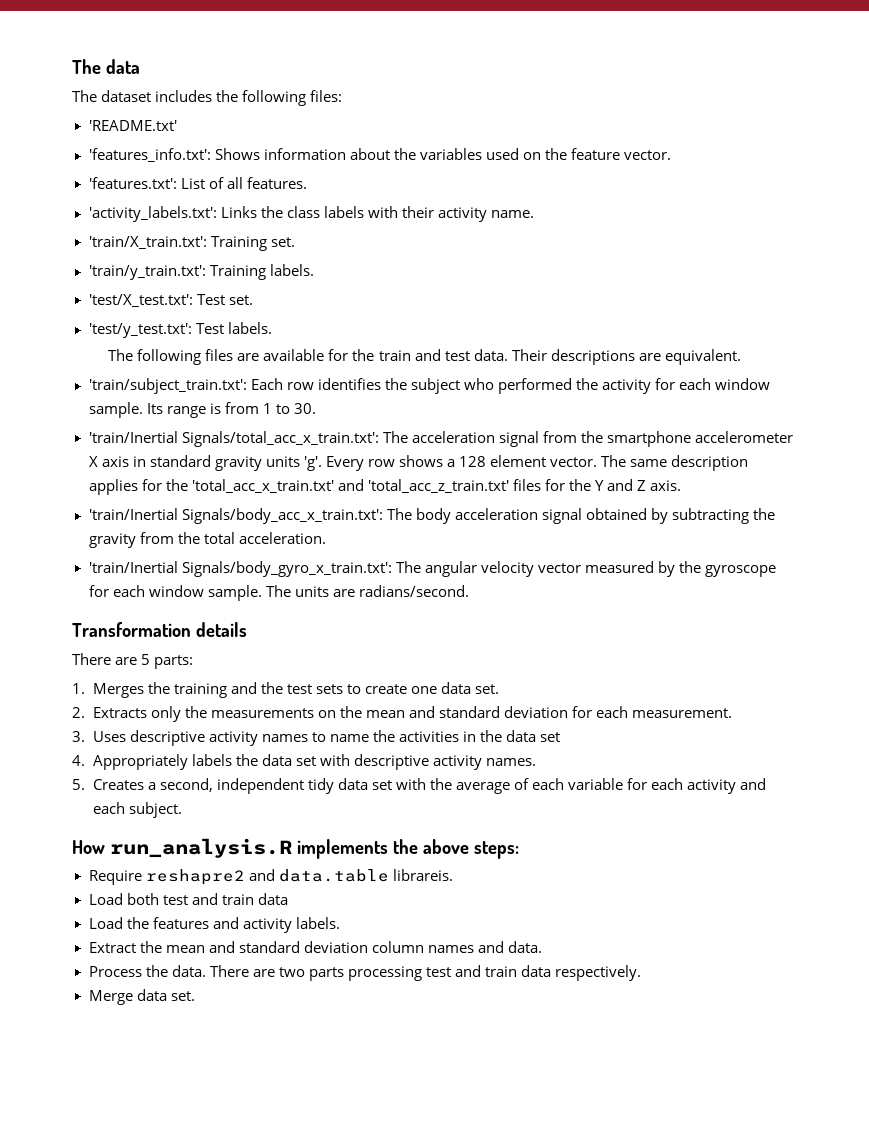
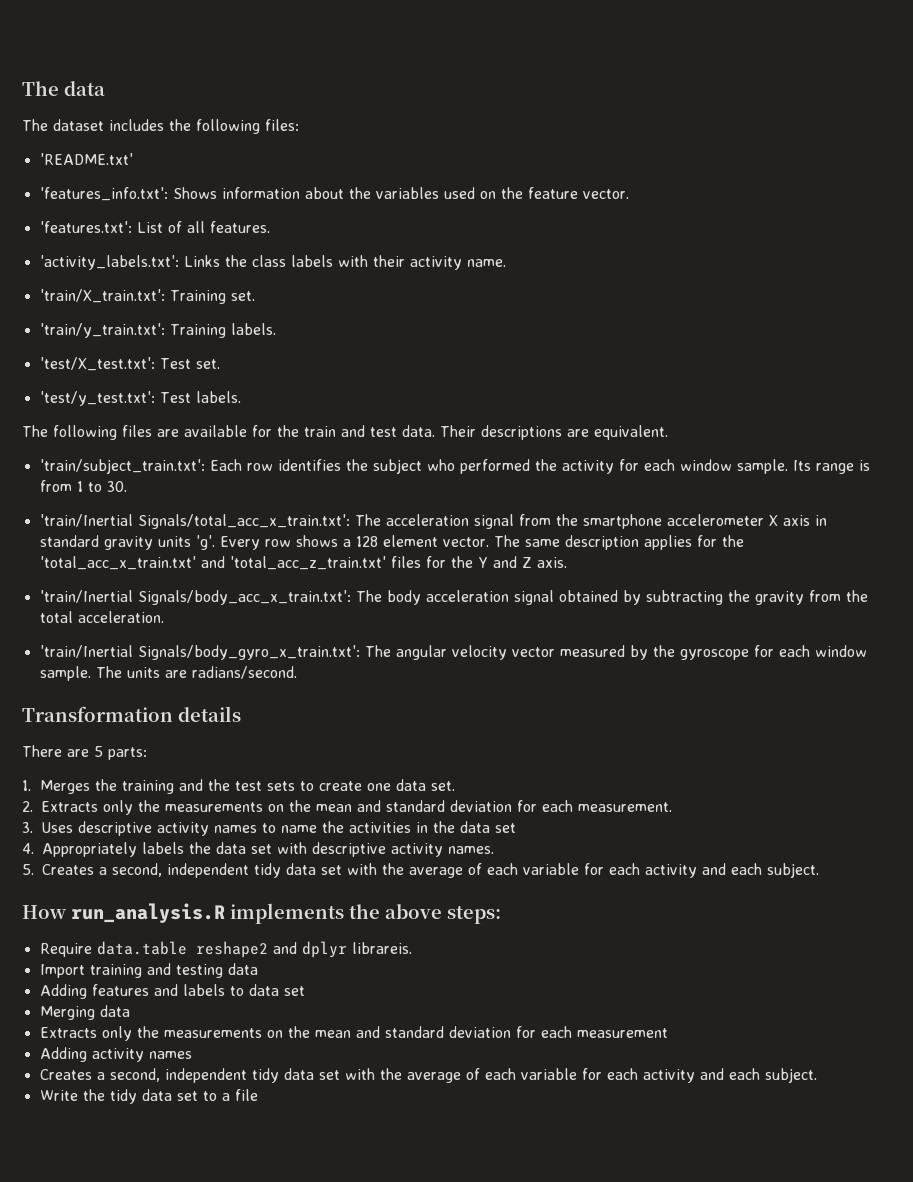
[145,869,453,885] [88,893,288,905] [88,917,340,933] [88,941,542,953] [88,965,642,981] [88,989,195,1005] reshapre2 and data.table librareis. // Load both test and train data // Load the features and activity labels. // Extract the mean and standard deviation column names and data. // Process the data. There are two parts processing test and train data respectively. // Merge data set. -> [96,941,412,958] [39,963,258,978] [39,984,305,999] [39,1005,130,1020] [39,1026,668,1041] [39,1047,192,1062] [39,1068,817,1083] [39,1089,258,1104] data.table reshape2 and dplyr librareis. // Import training and testing data // Adding features and labels to data set // Merging data // Extracts only the measurements on the mean and standard deviation for each measurement // Adding activity names // Creates a second, independent tidy data set with the average of each variable for each activity and each subject. // Write the tidy data set to a file

